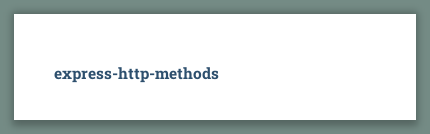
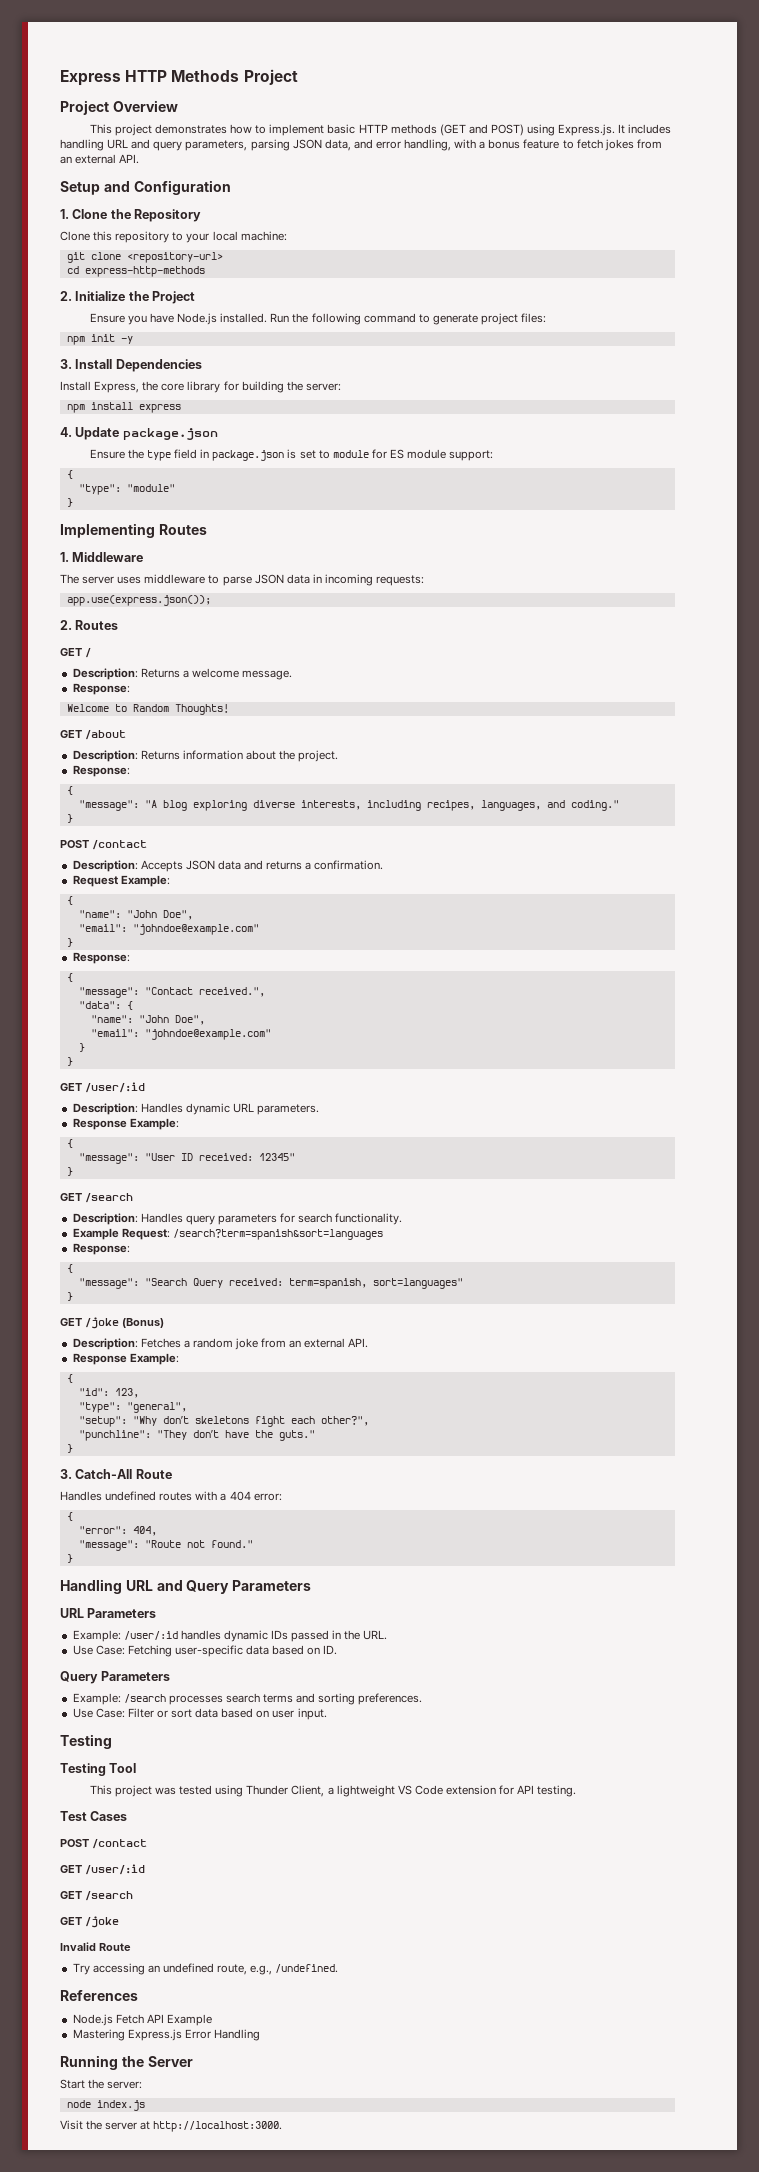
[54,67,219,83] express-http-methods -> [60,69,298,86] [60,100,178,115] [89,124,672,136] [60,139,662,151] [60,154,140,164] [60,180,231,195] [60,209,202,222] [60,231,287,243] [66,252,223,263] [66,266,205,277] [60,291,196,304] [89,313,547,325] [66,334,133,345] [60,359,202,372] [60,381,341,393] [66,402,181,413] [60,427,218,440] [89,449,494,461] [66,470,73,479] [78,484,175,495] [66,498,73,507] [60,523,207,538] [60,552,144,562] [60,574,425,586] [66,595,211,606] [60,620,119,630] [60,647,91,658] [72,668,293,680] [72,683,130,695] [66,704,229,715] [60,729,126,740] [72,750,339,762] [72,765,130,777] [66,786,73,795] [78,800,619,811] [66,814,73,823] [60,839,147,850] [72,860,384,872] [72,875,170,887] [66,896,73,905] [78,910,193,920] [78,924,259,935] [66,938,73,947] [72,952,130,964] [66,973,73,982] [78,987,265,998] [78,1001,133,1010] [90,1015,205,1025] [90,1029,271,1040] [78,1043,85,1052] [66,1057,73,1066] [60,1082,145,1093] [72,1103,320,1115] [72,1118,179,1130] [66,1139,73,1148] [78,1153,295,1164] [66,1167,73,1176] [60,1192,133,1203] [72,1213,403,1225] [72,1228,383,1240] [72,1243,130,1255] [66,1264,73,1273] [78,1278,463,1289] [66,1292,73,1301] [60,1317,164,1329] [72,1338,369,1350] [72,1353,179,1365] [66,1374,73,1383] [78,1388,139,1398] [78,1402,187,1413] [78,1416,369,1427] [78,1430,315,1441] [66,1444,73,1453] [60,1469,172,1479] [60,1491,282,1501] [66,1512,73,1521] [78,1526,157,1536] [78,1540,253,1551] [66,1554,73,1563] [60,1579,312,1594] [60,1608,157,1618] [72,1630,388,1642] [72,1645,338,1657] [60,1671,171,1684] [72,1693,423,1705] [72,1708,327,1720] [60,1734,112,1749] [60,1763,137,1776] [89,1785,577,1797] [60,1811,128,1821] [60,1838,147,1849] [60,1864,145,1875] [60,1890,133,1901] [60,1916,119,1928] [60,1942,131,1951] [72,1963,339,1975] [60,1990,138,2001] [72,2014,212,2026] [72,2029,260,2041] [60,2055,193,2070] [60,2079,143,2089] [66,2100,145,2111] [60,2120,283,2132] Express HTTP Methods Project // Project Overview // This project demonstrates how to implement basic HTTP methods (GET and POST) using Express.js. It includes handling URL and query parameters, parsing JSON data, and error handling, with a bonus feature to fetch jokes from an external API. // Setup and Configuration // 1. Clone the Repository // Clone this repository to your local machine: // git clone <repository-url> // cd express-http-methods // 2. Initialize the Project // Ensure you have Node.js installed. Run the following command to generate project files: // npm init -y // 3. Install Dependencies // Install Express, the core library for building the server: // npm install express // 4. Update package.json // Ensure the type field in package.json is set to module for ES module support: // { // "type": "module" // } // Implementing Routes // 1. Middleware // The server uses middleware to parse JSON data in incoming requests: // app.use(express.json()); // 2. Routes // GET / // Description: Returns a welcome message. // Response: // Welcome to Random Thoughts! // GET /about // Description: Returns information about the project. // Response: // { // "message": "A blog exploring diverse interests, including recipes, languages, and coding." // } // POST /contact // Description: Accepts JSON data and returns a confirmation. // Request Example: // { // "name": "John Doe", // "email": "johndoe@example.com" // } // Response: // { // "message": "Contact received.", // "data": { // "name": "John Doe", // "email": "johndoe@example.com" // } // } // GET /user/:id // Description: Handles dynamic URL parameters. // Response Example: // { // "message": "User ID received: 12345" // } // GET /search // Description: Handles query parameters for search functionality. // Example Request: /search?term=spanish&sort=languages // Response: // { // "message": "Search Query received: term=spanish, sort=languages" // } // GET /joke (Bonus) // Description: Fetches a random joke from an external API. // Response Example: // { // "id": 123, // "type": "general", // "setup": "Why don’t skeletons fight each other?", // "punchline": "They don’t have the guts." // } // 3. Catch-All Route // Handles undefined routes with a 404 error: // { // "error": 404, // "message": "Route not found." // } // Handling URL and Query Parameters // URL Parameters // Example: /user/:id handles dynamic IDs passed in the URL. // Use Case: Fetching user-specific data based on ID. // Query Parameters // Example: /search processes search terms and sorting preferences. // Use Case: Filter or sort data based on user input. // Testing // Testing Tool // This project was tested using Thunder Client, a lightweight VS Code extension for API testing. // Test Cases // POST /contact // GET /user/:id // GET /search // GET /joke // Invalid Route // Try accessing an undefined route, e.g., /undefined. // References // Node.js Fetch API Example // Mastering Express.js Error Handling // Running the Server // Start the server: // node index.js // Visit the server at http://localhost:3000.

